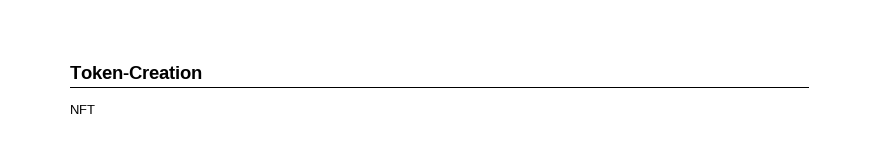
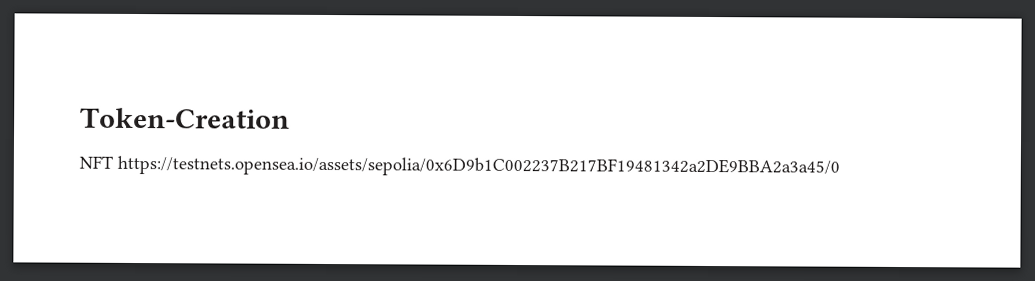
(95, 109) none -> [117,155,840,178] https://testnets.opensea.io/assets/sepolia/0x6D9b1C002237B217BF19481342a2DE9BBA2a3a45/0

